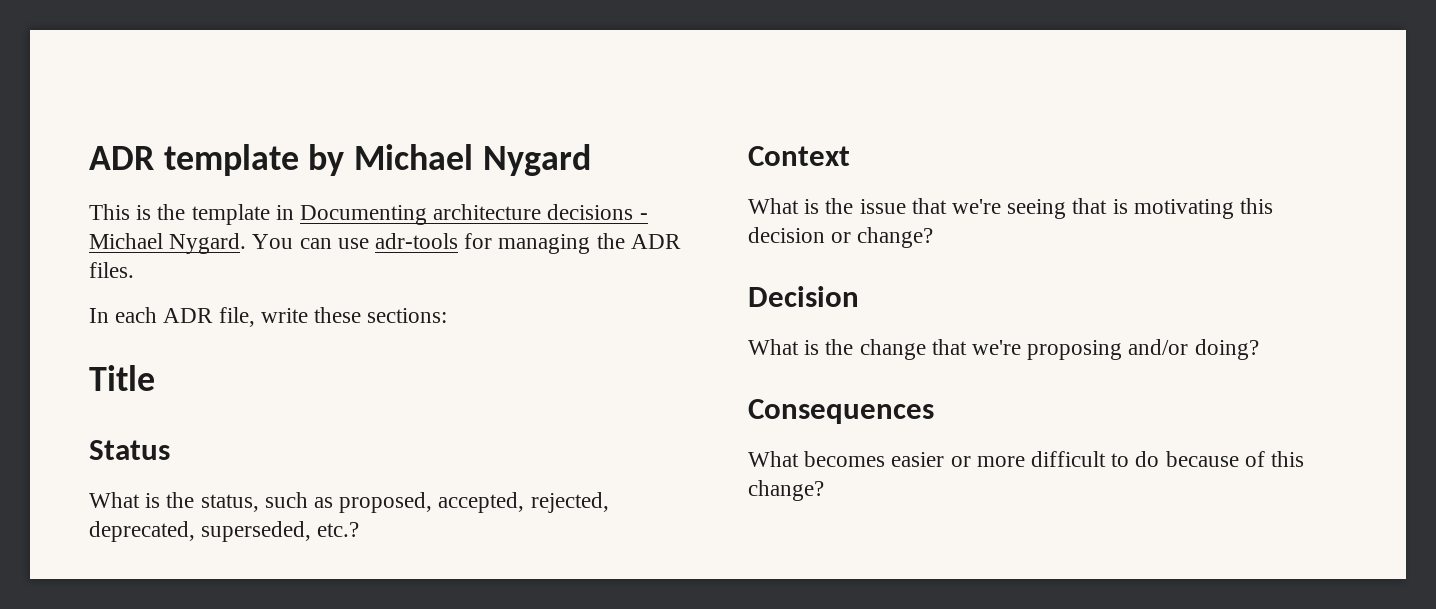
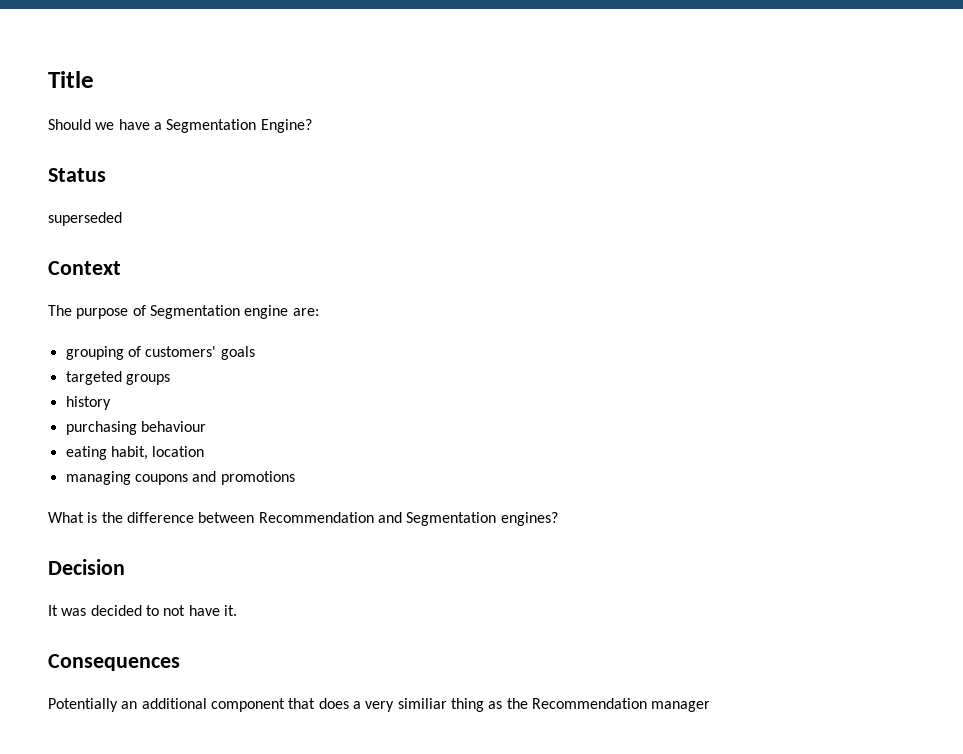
[89,144,591,176] [89,204,648,225] [89,233,681,254] [89,262,134,278] [89,307,448,327] [89,365,155,391] [89,440,170,460] [89,492,609,513] [89,521,360,542] [748,146,850,166] [748,198,1274,219] [748,227,934,248] [748,286,859,307] [748,339,1259,360] [748,399,934,424] [748,451,1305,467] [748,480,824,501] ADR template by Michael Nygard // This is the template in Documenting architecture decisions - Michael Nygard. You can use adr-tools for managing the ADR files. // In each ADR file, write these sections: // Title // Status // What is the status, such as proposed, accepted, rejected, deprecated, superseded, etc.? // Context // What is the issue that we're seeing that is motivating this decision or change? // Decision // What is the change that we're proposing and/or doing? // Consequences // What becomes easier or more difficult to do because of this change? -> [48,71,94,88] [48,119,312,133] [48,168,106,182] [48,212,122,226] [48,261,121,275] [48,305,319,319] [65,346,255,360] [65,371,170,385] [65,396,111,410] [65,421,206,435] [65,446,205,460] [65,471,295,485] [48,512,558,526] [48,559,125,575] [48,605,237,616] [48,654,180,671] [48,698,711,712] Title // Should we have a Segmentation Engine? // Status // superseded // Context // The purpose of Segmentation engine are: // grouping of customers' goals // targeted groups // history // purchasing behaviour // eating habit, location // managing coupons and promotions // What is the difference between Recommendation and Segmentation engines? // Decision // It was decided to not have it. // Consequences // Potentially an additional component that does a very similiar thing as the Recommendation manager

